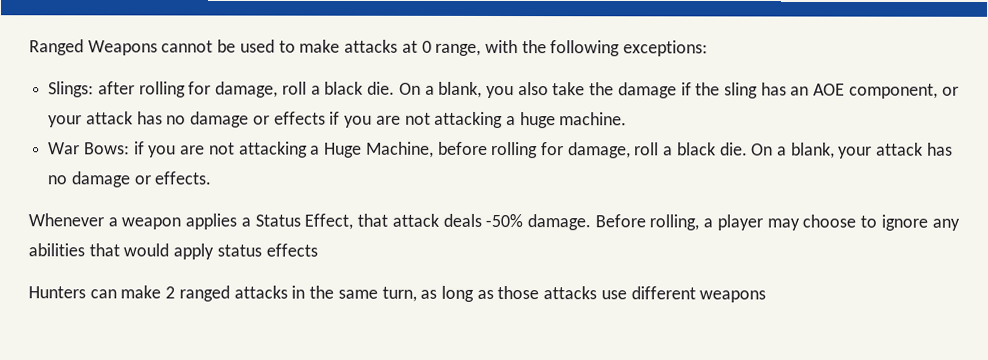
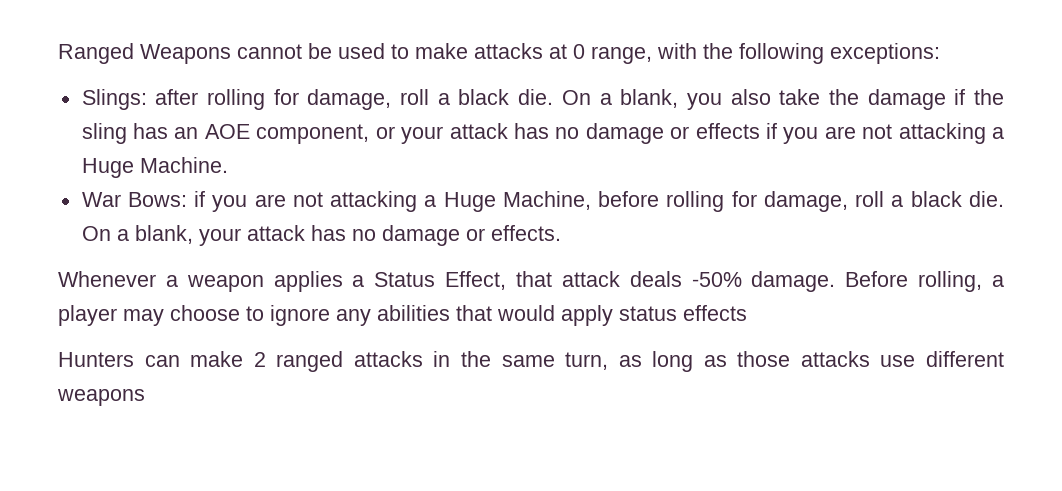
[519,112,628,129] huge machine. -> [81,157,228,178] Huge Machine.

